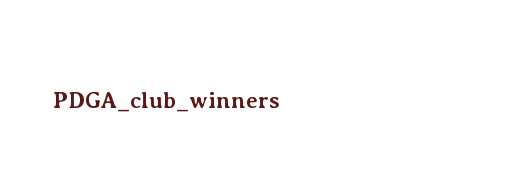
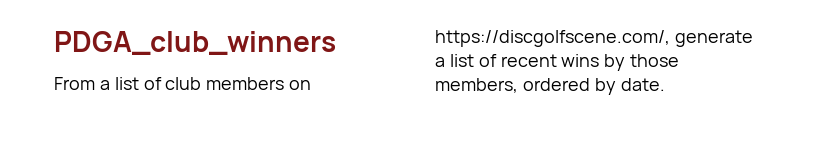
(280, 102) none -> [54,77,312,90] [435,30,753,47] [435,54,680,71] [435,78,665,95] // From a list of club members on https://discgolfscene.com/, generate a list of recent wins by those members, ordered by date.

